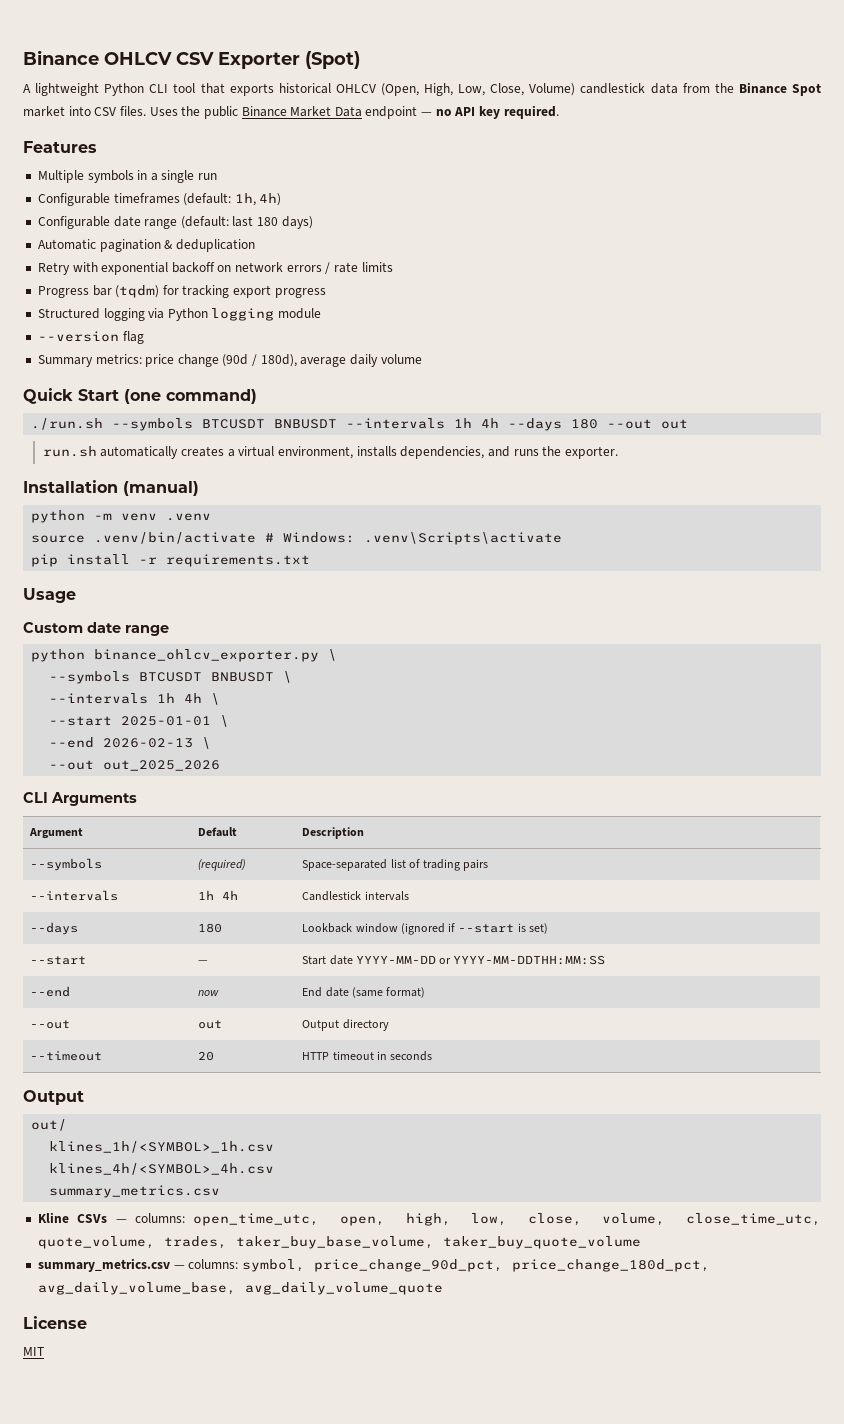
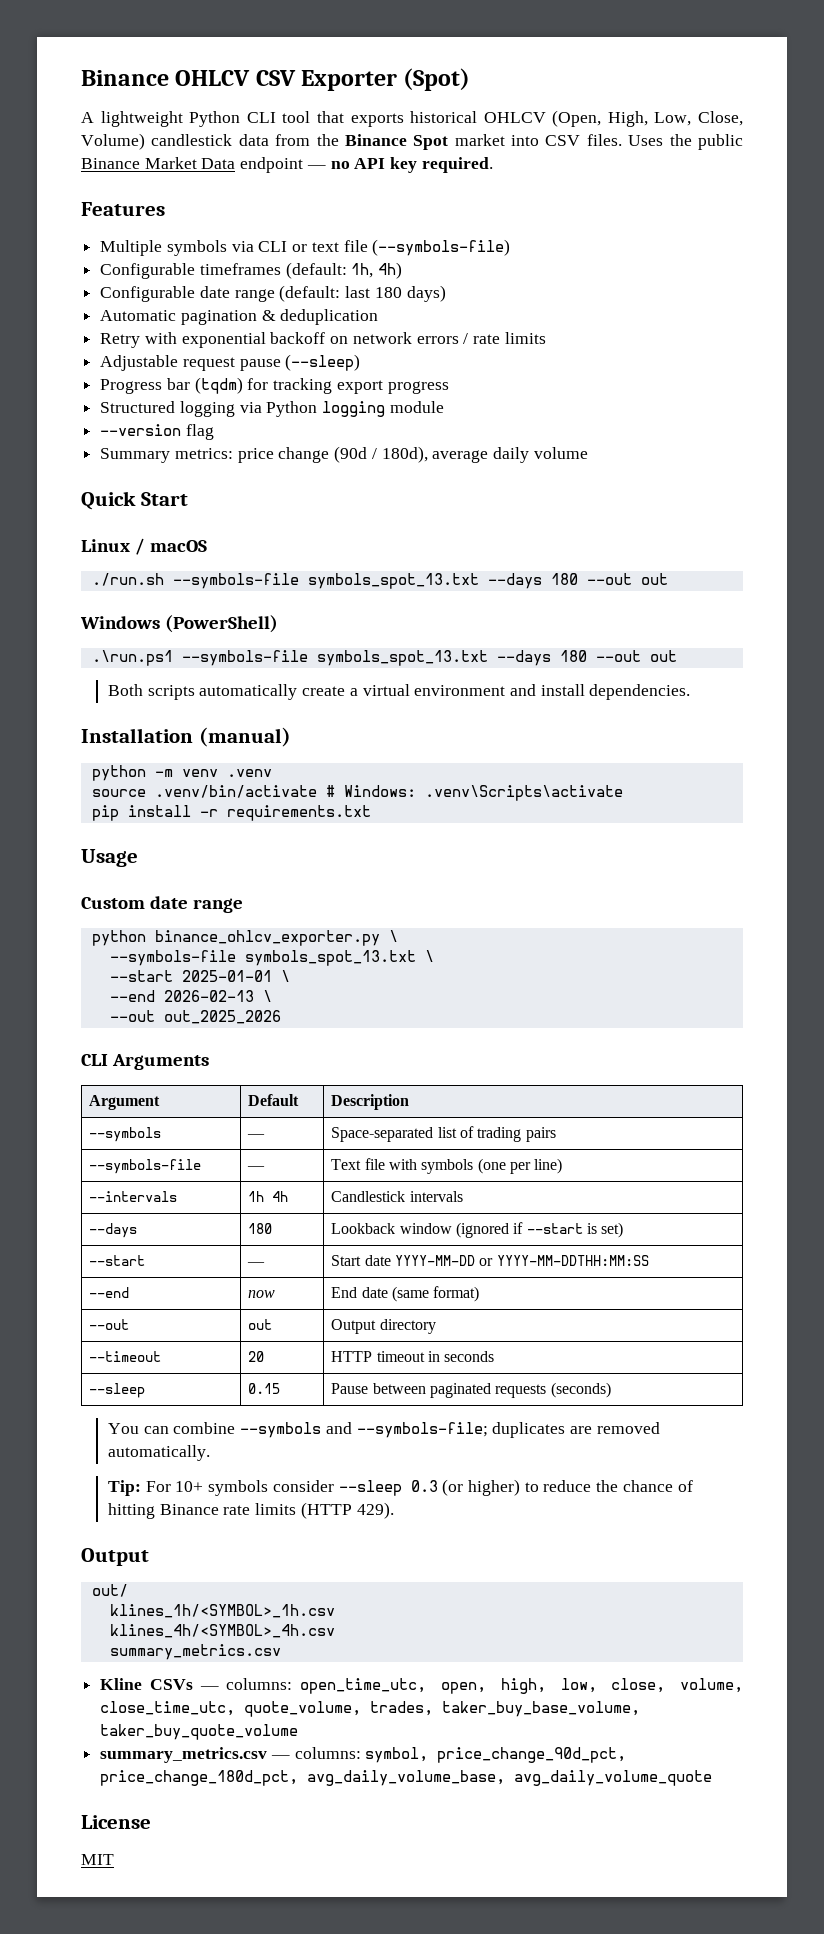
[137,170,218,183] in a single run -> [231,239,511,256] via CLI or text file (--symbols-file)
(393, 267) none -> [100,354,361,371] // Adjustable request pause (--sleep)
[124,389,257,404] [31,418,689,431] [42,446,618,459] (one command) // ./run.sh --symbols BTCUSDT BNBUSDT --intervals 1h 4h --days 180 --out out // run.sh automatically creates a virtual environment, installs dependencies, and runs the exporter. -> [81,538,207,555] [91,573,668,589] [80,615,278,633] [91,650,677,666] [107,684,691,700] // Linux / macOS // ./run.sh --symbols-file symbols_spot_13.txt --days 180 --out out // Windows (PowerShell) // .\run.ps1 --symbols-file symbols_spot_13.txt --days 180 --out out // Both scripts automatically create a virtual environment and install dependencies.
[49,671,293,684] [49,693,203,704] --symbols BTCUSDT BNBUSDT \ // --intervals 1h 4h -> [109,950,416,966] --symbols-file symbols_spot_13.txt
[198,859,247,871] (required) -> [247,1134,266,1138] —
(489, 865) none -> [89,1159,202,1174] [247,1166,266,1170] [331,1158,563,1174] // --symbols-file | — | Text file with symbols (one per line)
(433, 1056) none -> [89,1383,146,1398] [248,1383,281,1394] [331,1382,611,1398] [107,1422,660,1438] [107,1445,210,1461] [107,1479,693,1496] [107,1502,394,1519] // --sleep | 0.15 | Pause between paginated requests (seconds) // You can combine --symbols and --symbols-file; duplicates are removed automatically. // Tip: For 10+ symbols consider --sleep 0.3 (or higher) to reduce the chance of hitting Binance rate limits (HTTP 429).

